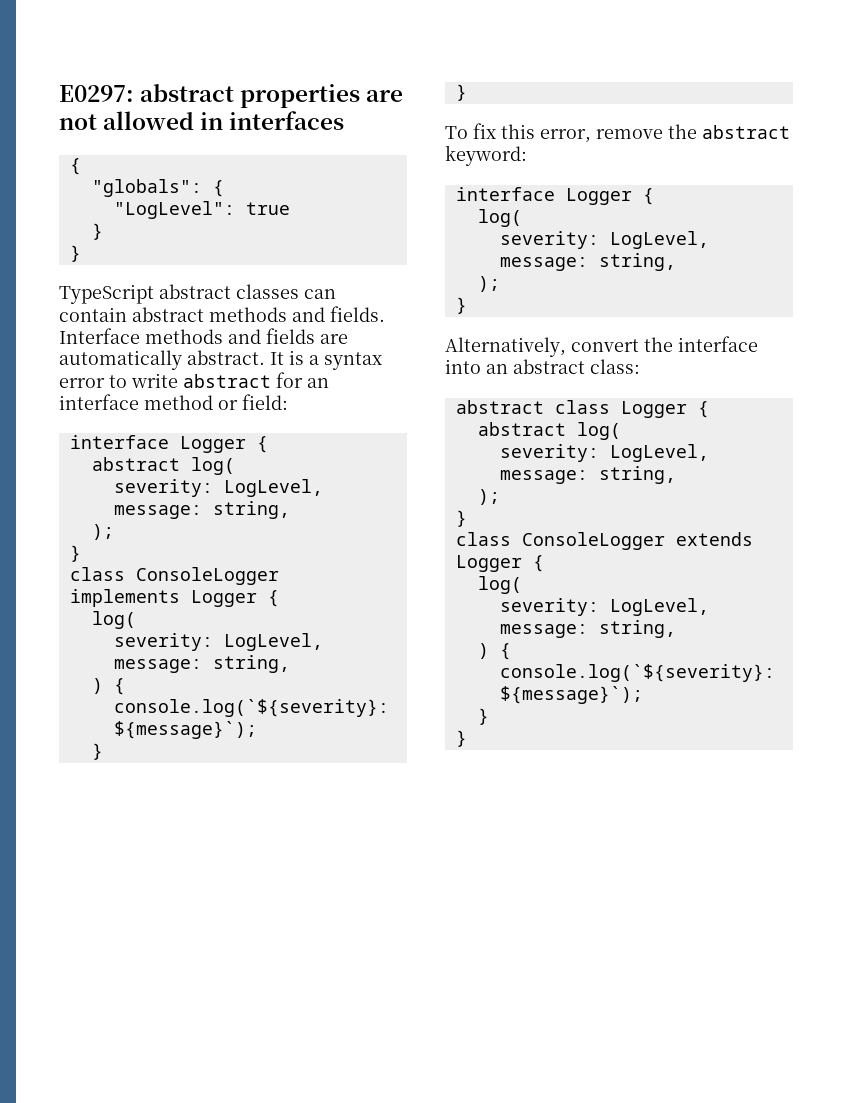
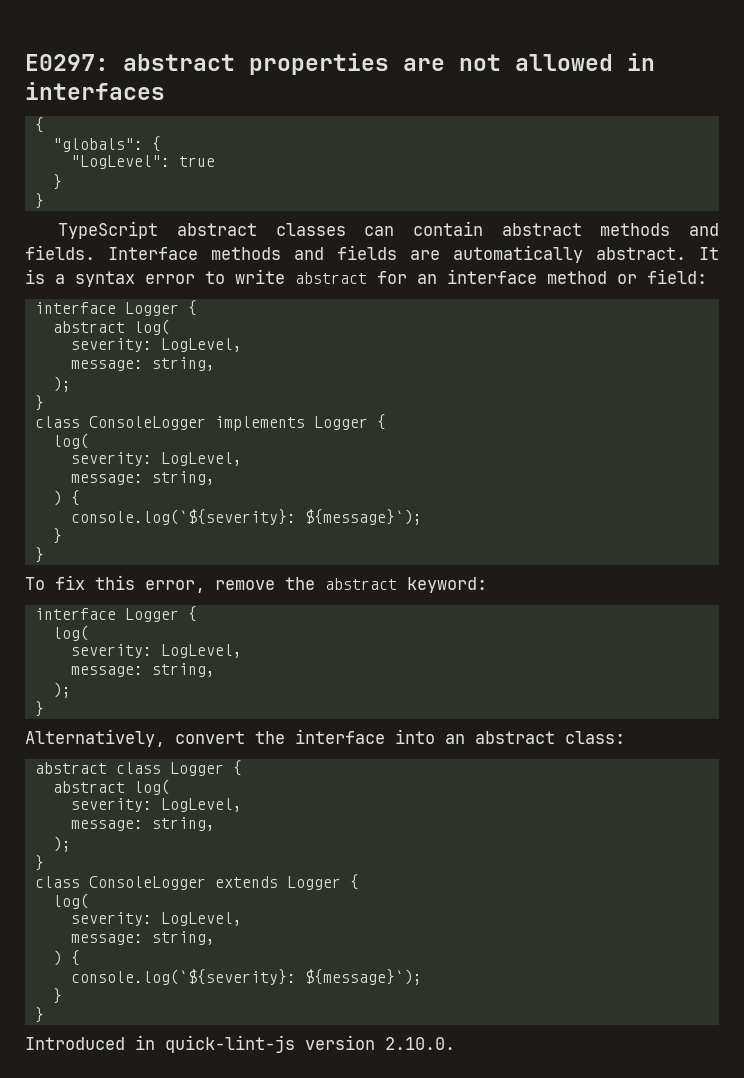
(467, 738) none -> [25,1035,455,1053] // Introduced in quick-lint-js version 2.10.0.

